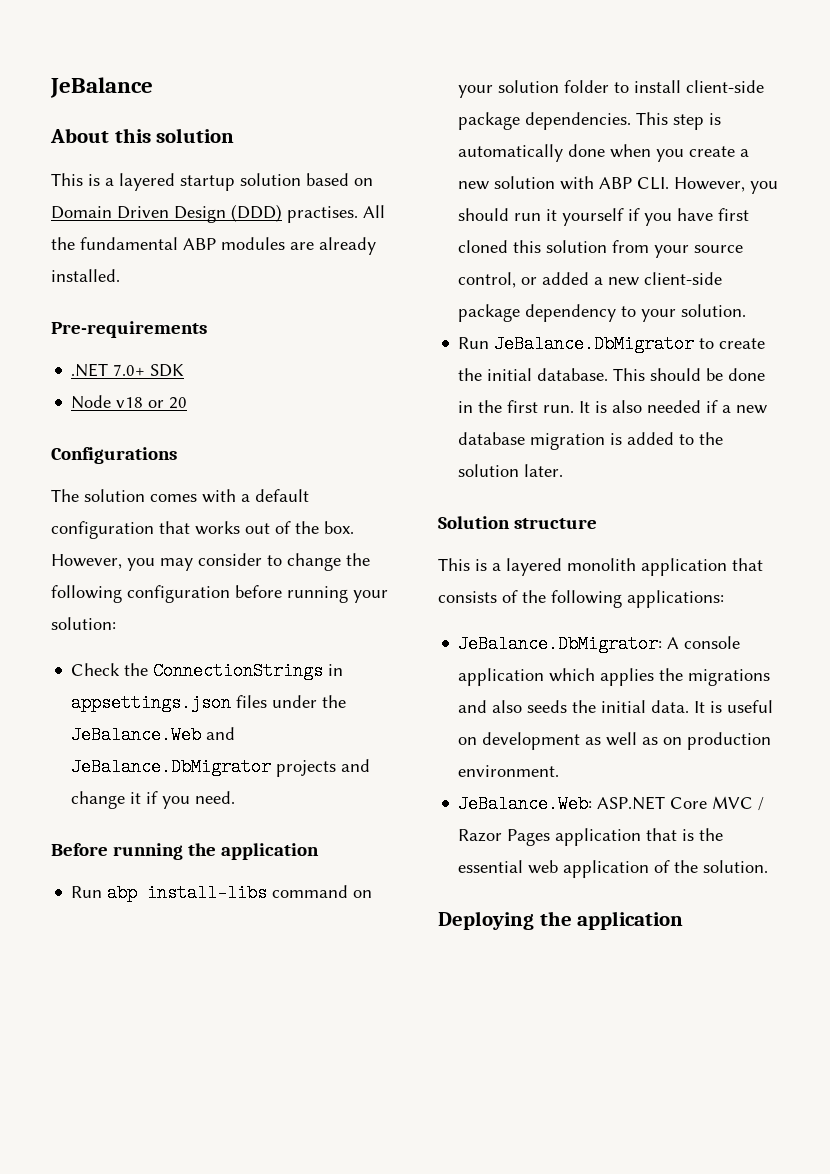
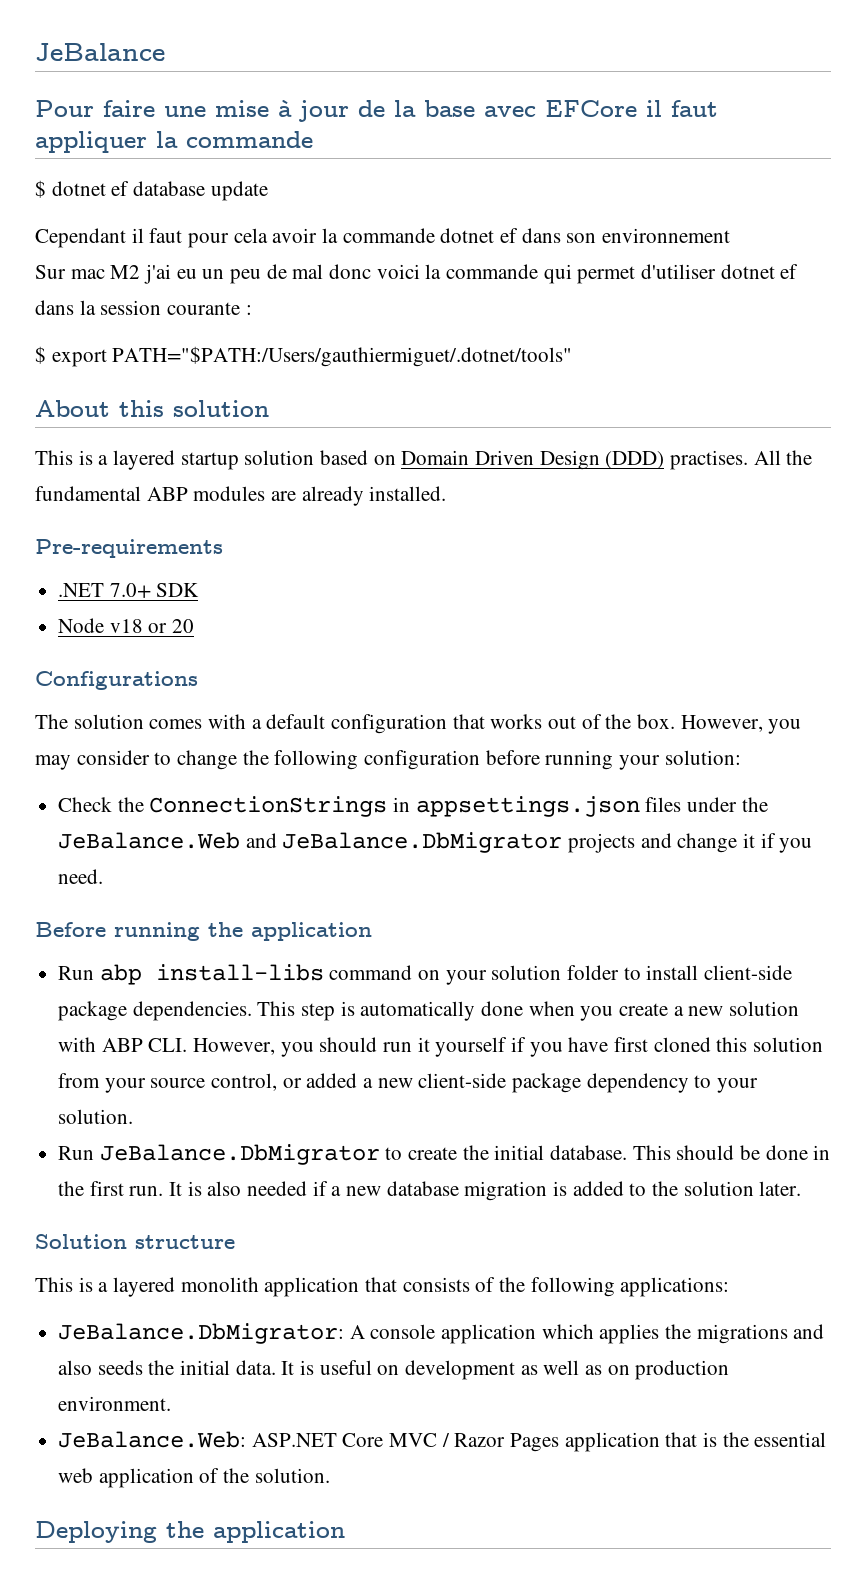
(153, 87) none -> [35,100,718,122] [35,131,313,153] [35,180,268,201] [35,228,731,248] [35,264,799,284] [35,300,252,315] [35,346,573,367] // Pour faire une mise à jour de la base avec EFCore il faut appliquer la commande // $ dotnet ef database update // Cependant il faut pour cela avoir la commande dotnet ef dans son environnement // Sur mac M2 j'ai eu un peu de mal donc voici la commande qui permet d'utiliser dotnet ef dans la session courante : // $ export PATH="$PATH:/Users/gauthiermiguet/.dotnet/tools"

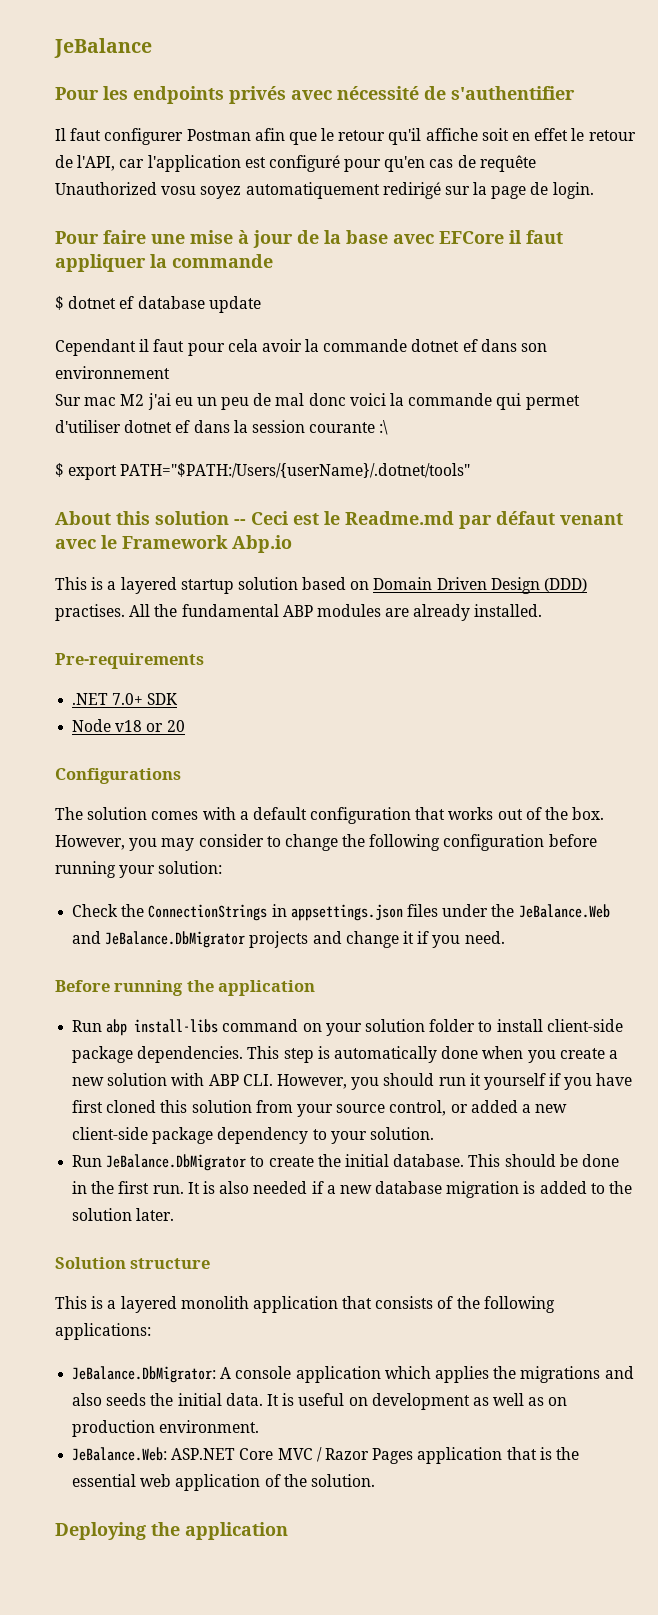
(165, 52) none -> [55,86,575,104] [55,128,636,145] [55,155,536,172] [55,182,594,199] // Pour les endpoints privés avec nécessité de s'authentifier // Il faut configurer Postman afin que le retour qu'il affiche soit en effet le retour de l'API, car l'application est configuré pour qu'en cas de requête Unauthorized vosu soyez automatiquement redirigé sur la page de login.
[245,305,252,315] : -> [379,420,389,435] :\
[112,346,573,367] PATH="$PATH:/Users/gauthiermiguet/.dotnet/tools" -> [120,463,471,478] PATH="$PATH:/Users/{userName}/.dotnet/tools"
(269, 408) none -> [234,511,623,529] [55,535,292,553] -- Ceci est le Readme.md par défaut venant avec le Framework Abp.io

